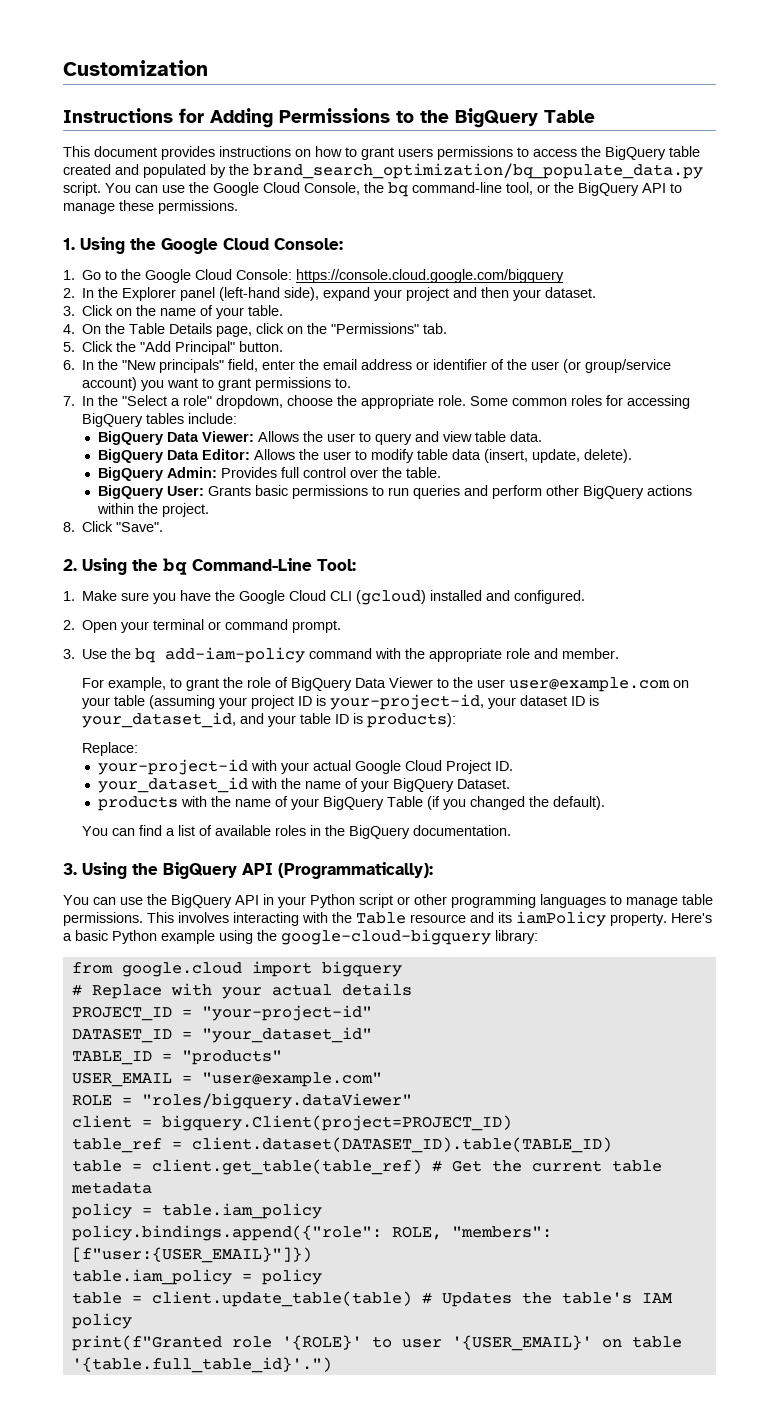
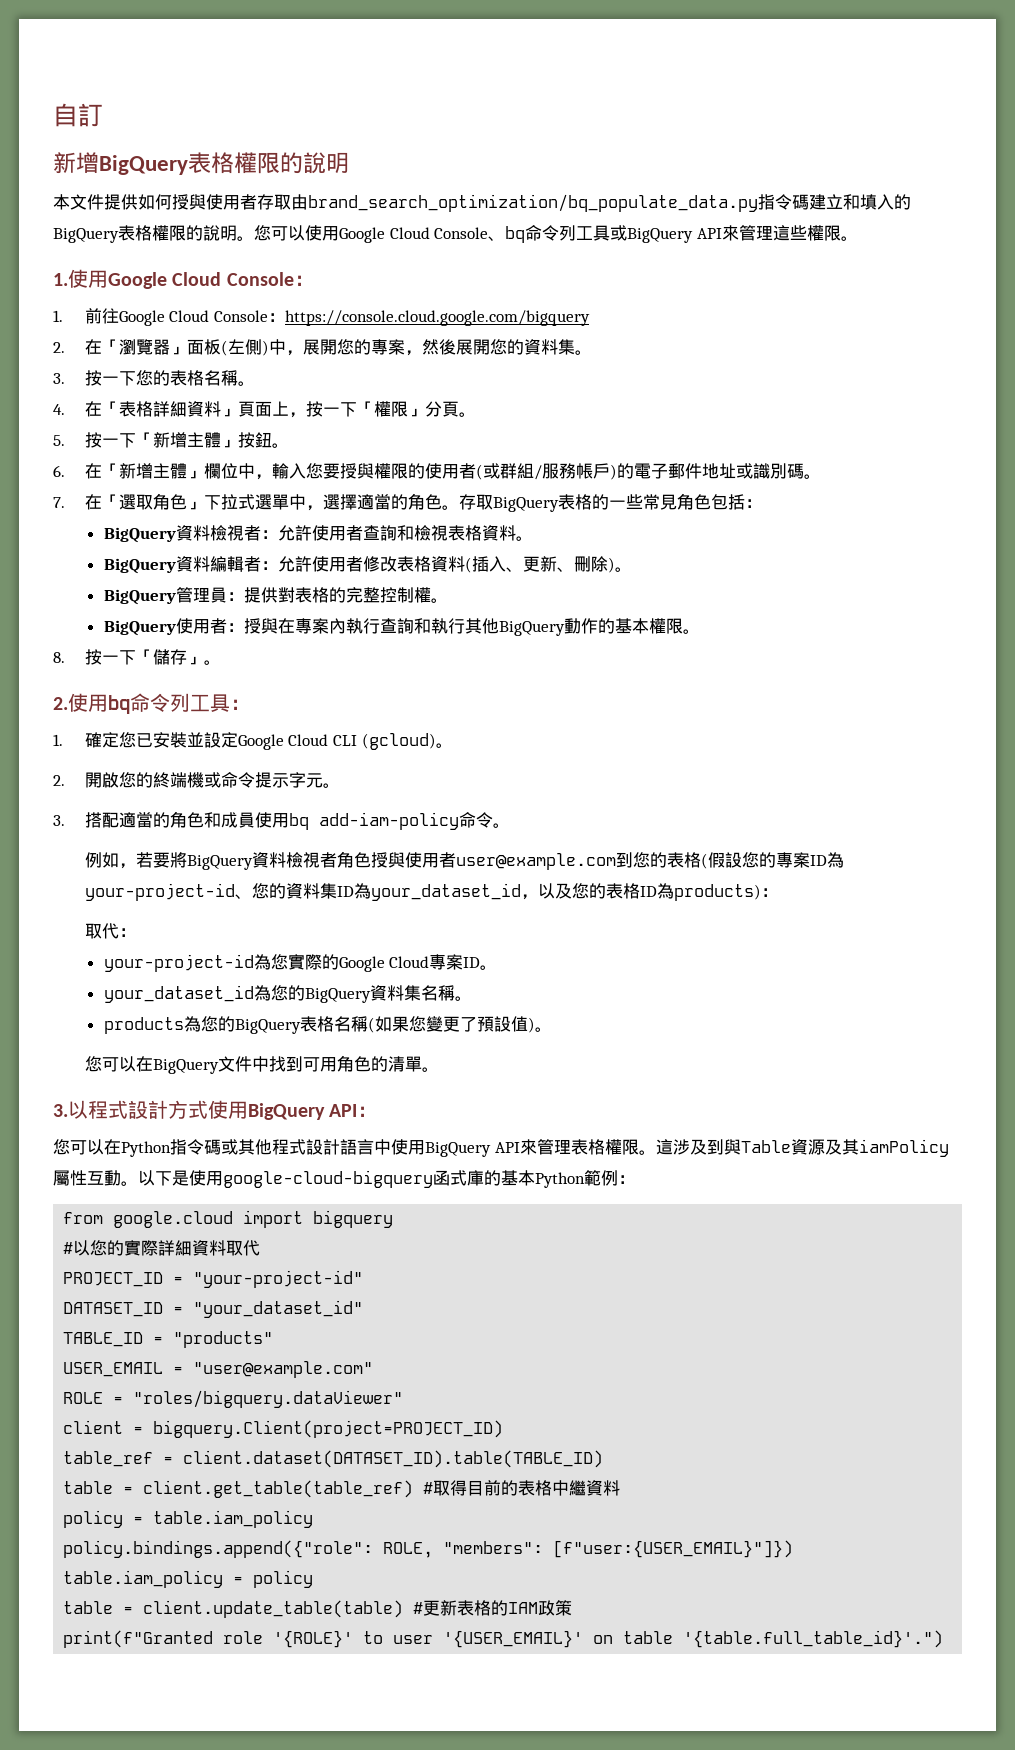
[63,60,208,76] [63,108,595,128] [63,146,700,160] [63,163,703,179] [63,182,682,197] [63,200,238,214] [63,237,343,254] [63,269,293,283] Customization // Instructions for Adding Permissions to the BigQuery Table // This document provides instructions on how to grant users permissions to access the BigQuery table created and populated by the brand_search_optimization/bq_populate_data.py script. You can use the Google Cloud Console, the bq command-line tool, or the BigQuery API to manage these permissions. // 1. Using the Google Cloud Console: // 1. Go to the Google Cloud Console: -> [53,103,103,127] [53,152,349,175] [53,194,911,212] [53,224,858,243] [53,269,314,289] [53,308,286,326] 自訂 // 新增BigQuery表格權限的說明 // 本文件提供如何授與使用者存取由brand_search_optimization/bq_populate_data.py指令碼建立和填入的BigQuery表格權限的說明。您可以使用Google Cloud Console、bq命令列工具或BigQuery API來管理這些權限。 // 1.使用Google Cloud Console： // 1.前往Google Cloud Console：
[82,287,597,301] [63,305,284,319] [63,323,448,337] [63,341,284,355] [63,359,672,373] [82,377,352,391] [63,395,691,409] [82,413,238,427] [97,431,542,445] [97,449,632,463] [97,467,441,481] [97,485,692,499] [96,503,209,517] [63,521,164,532] [63,558,356,575] [63,590,586,605] [63,619,342,633] [63,647,620,663] [81,677,689,692] [81,694,599,710] [81,712,456,728] [81,742,138,756] [97,759,513,775] [97,777,510,793] [97,796,605,811] [81,825,511,839] [63,862,433,879] [63,894,713,908] [63,911,712,927] [63,929,538,945] In the Explorer panel (left-hand side), expand your project and then your dataset. // 3. Click on the name of your table. // 4. On the Table Details page, click on the "Permissions" tab. // 5. Click the "Add Principal" button. // 6. In the "New principals" field, enter the email address or identifier of the user (or group/service account) you want to grant permissions to. // 7. In the "Select a role" dropdown, choose the appropriate role. Some common roles for accessing BigQuery tables include: // BigQuery Data Viewer: Allows the user to query and view table data. // BigQuery Data Editor: Allows the user to modify table data (insert, update, delete). // BigQuery Admin: Provides full control over the table. // BigQuery User: Grants basic permissions to run queries and perform other BigQuery actions within the project. // 8. Click "Save". // 2. Using the bq Command-Line Tool: // 1. Make sure you have the Google Cloud CLI (gcloud) installed and configured. // 2. Open your terminal or command prompt. // 3. Use the bq add-iam-policy command with the appropriate role and member. // For example, to grant the role of BigQuery Data Viewer to the user user@example.com on your table (assuming your project ID is your-project-id, your dataset ID is your_dataset_id, and your table ID is products): // Replace: // your-project-id with your actual Google Cloud Project ID. // your_dataset_id with the name of your BigQuery Dataset. // products with the name of your BigQuery Table (if you changed the default). // You can find a list of available roles in the BigQuery documentation. // 3. Using the BigQuery API (Programmatically): // You can use the BigQuery API in your Python script or other programming languages to manage table permissions. This involves interacting with the Table resource and its iamPolicy property. Here's a basic Python example using the google-cloud-bigquery library: -> [84,339,592,356] [53,370,255,386] [53,401,476,418] [53,432,289,448] [53,463,821,480] [53,493,762,512] [103,525,533,543] [103,556,632,574] [103,587,448,605] [103,618,700,636] [53,649,221,665] [53,693,250,714] [53,732,453,750] [53,772,340,788] [53,811,510,830] [84,851,844,870] [84,883,778,901] [84,923,136,939] [103,954,498,972] [103,985,472,1003] [103,1016,552,1034] [84,1055,439,1074] [53,1100,378,1120] [53,1138,949,1157] [53,1170,635,1188] 在「瀏覽器」面板(左側)中，展開您的專案，然後展開您的資料集。 // 3.按一下您的表格名稱。 // 4.在「表格詳細資料」頁面上，按一下「權限」分頁。 // 5.按一下「新增主體」按鈕。 // 6.在「新增主體」欄位中，輸入您要授與權限的使用者(或群組/服務帳戶)的電子郵件地址或識別碼。 // 7.在「選取角色」下拉式選單中，選擇適當的角色。存取BigQuery表格的一些常見角色包括： // BigQuery資料檢視者：允許使用者查詢和檢視表格資料。 // BigQuery資料編輯者：允許使用者修改表格資料(插入、更新、刪除)。 // BigQuery管理員：提供對表格的完整控制權。 // BigQuery使用者：授與在專案內執行查詢和執行其他BigQuery動作的基本權限。 // 8.按一下「儲存」。 // 2.使用bq命令列工具： // 1.確定您已安裝並設定Google Cloud CLI (gcloud)。 // 2.開啟您的終端機或命令提示字元。 // 3.搭配適當的角色和成員使用bq add-iam-policy命令。 // 例如，若要將BigQuery資料檢視者角色授與使用者user@example.com到您的表格(假設您的專案ID為your-project-id、您的資料集ID為your_dataset_id，以及您的表格ID為products)： // 取代： // your-project-id為您實際的Google Cloud專案ID。 // your_dataset_id為您的BigQuery資料集名稱。 // products為您的BigQuery表格名稱(如果您變更了預設值)。 // 您可以在BigQuery文件中找到可用角色的清單。 // 3.以程式設計方式使用BigQuery API： // 您可以在Python指令碼或其他程式設計語言中使用BigQuery API來管理表格權限。這涉及到與Table資源及其iamPolicy屬性互動。以下是使用google-cloud-bigquery函式庫的基本Python範例：
[91,983,412,999] Replace with your actual details -> [73,1240,261,1256] 以您的實際詳細資料取代
[451,1160,662,1172] [70,1182,152,1194] Get the current table metadata -> [433,1480,621,1496] 取得目前的表格中繼資料
[441,1292,672,1307] [71,1313,132,1329] Updates the table's IAM policy -> [423,1600,573,1616] 更新表格的IAM政策

